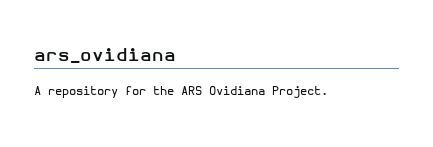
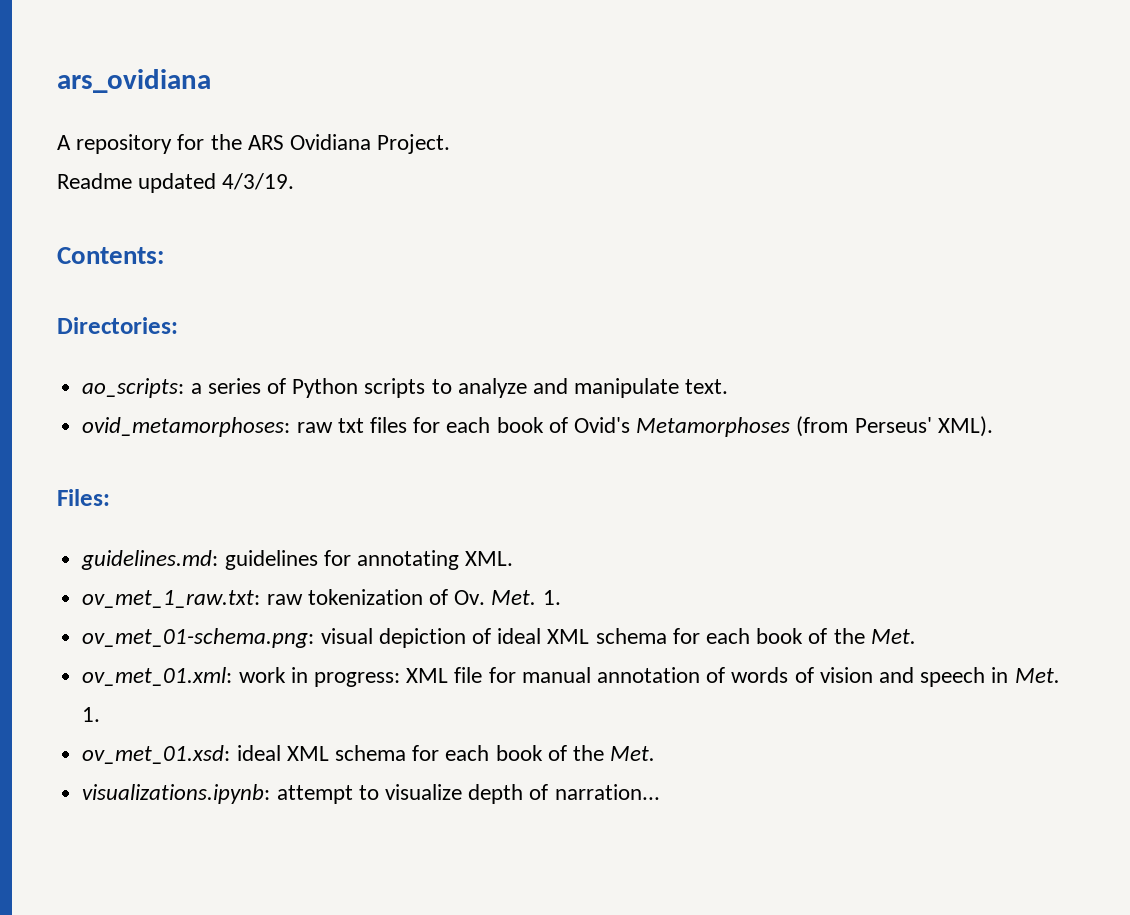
(328, 92) none -> [57,173,295,193] [57,247,164,264] [57,317,178,334] [82,378,729,398] [82,416,993,437] [57,489,110,506] [81,550,514,570] [82,589,561,608] [82,628,916,648] [82,667,1060,687] [82,707,101,722] [82,745,656,764] [82,784,660,804] // Readme updated 4/3/19. // Contents: // Directories: // ao_scripts: a series of Python scripts to analyze and manipulate text. // ovid_metamorphoses: raw txt files for each book of Ovid's Metamorphoses (from Perseus' XML). // Files: // guidelines.md: guidelines for annotating XML. // ov_met_1_raw.txt: raw tokenization of Ov. Met. 1. // ov_met_01-schema.png: visual depiction of ideal XML schema for each book of the Met. // ov_met_01.xml: work in progress: XML file for manual annotation of words of vision and speech in Met. 1. // ov_met_01.xsd: ideal XML schema for each book of the Met. // visualizations.ipynb: attempt to visualize depth of narration...

